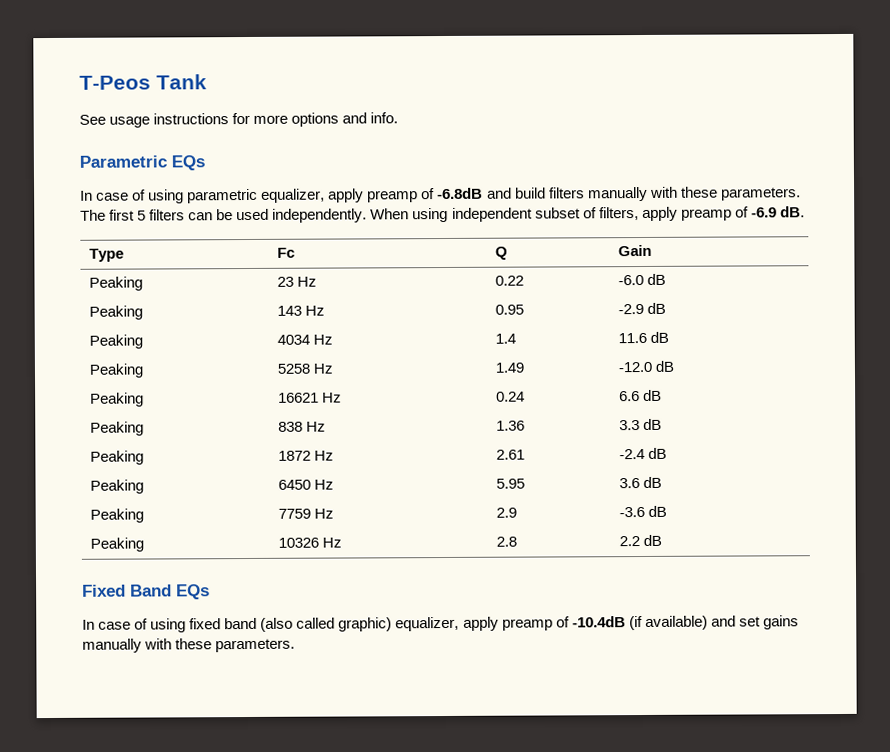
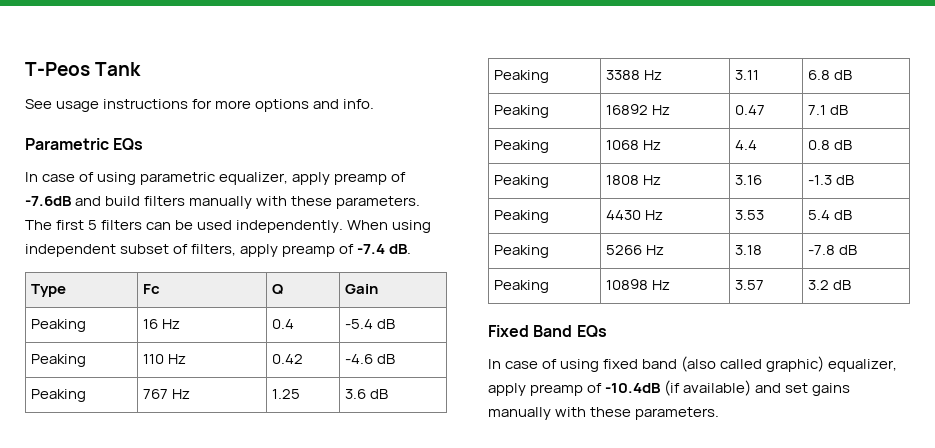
[437,187,484,200] -6.8dB -> [25,196,72,206] -7.6dB
[750,207,777,218] -6.9 -> [357,244,386,254] -7.4
[276,276,318,287] [494,275,524,286] [617,273,667,286] [88,305,143,320] [276,305,326,316] [494,304,524,315] [617,302,667,315] [88,334,143,349] [276,334,334,345] [494,333,516,344] [617,331,670,344] [88,363,144,378] [276,363,334,374] [494,362,524,373] [617,360,675,373] [89,392,144,407] [277,392,343,403] [495,391,525,402] [618,389,663,402] [89,421,144,436] [277,421,327,432] [495,420,525,431] [618,418,663,431] [89,450,144,465] [277,450,335,461] [495,449,525,460] [618,447,668,460] [89,479,144,494] [277,479,335,490] [495,478,525,489] 23 Hz | 0.22 | -6.0 dB // Peaking | 143 Hz | 0.95 | -2.9 dB // Peaking | 4034 Hz | 1.4 | 11.6 dB // Peaking | 5258 Hz | 1.49 | -12.0 dB // Peaking | 16621 Hz | 0.24 | 6.6 dB // Peaking | 838 Hz | 1.36 | 3.3 dB // Peaking | 1872 Hz | 2.61 | -2.4 dB // Peaking | 6450 Hz | 5.95 -> [143,319,181,329] [272,319,295,329] [345,319,396,329] [31,354,87,367] [143,354,187,364] [272,354,304,364] [345,354,396,364] [31,389,87,402] [143,389,191,399] [272,389,301,399] 16 Hz | 0.4 | -5.4 dB // Peaking | 110 Hz | 0.42 | -4.6 dB // Peaking | 767 Hz | 1.25
[277,508,335,519] [495,507,517,518] [618,505,668,518] [89,537,144,552] [277,537,343,548] [495,536,517,547] [618,536,640,547] 7759 Hz | 2.9 | -3.6 dB // Peaking | 10326 Hz | 2.8 | 2.2 -> [606,70,663,80] [735,70,760,80] [808,70,853,80] [494,105,550,118] [606,104,671,115] [735,105,766,115] [808,105,849,115] [494,140,550,153] [606,140,662,150] [735,140,758,150] [808,140,853,150] [494,175,550,188] [606,175,662,185] [735,175,763,185] [808,175,855,185] [494,210,550,223] [606,210,664,220] [735,210,765,220] [808,210,853,220] [494,245,550,258] [606,245,665,255] [735,245,763,255] [808,245,858,255] [494,280,550,293] [606,279,671,290] [735,280,765,290] [808,280,830,290] 3388 Hz | 3.11 | 6.8 dB // Peaking | 16892 Hz | 0.47 | 7.1 dB // Peaking | 1068 Hz | 4.4 | 0.8 dB // Peaking | 1808 Hz | 3.16 | -1.3 dB // Peaking | 4430 Hz | 3.53 | 5.4 dB // Peaking | 5266 Hz | 3.18 | -7.8 dB // Peaking | 10898 Hz | 3.57 | 3.2

